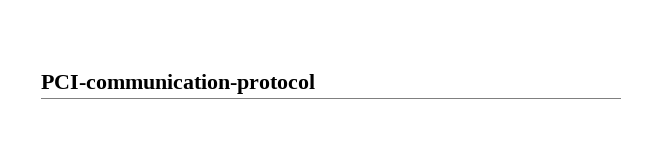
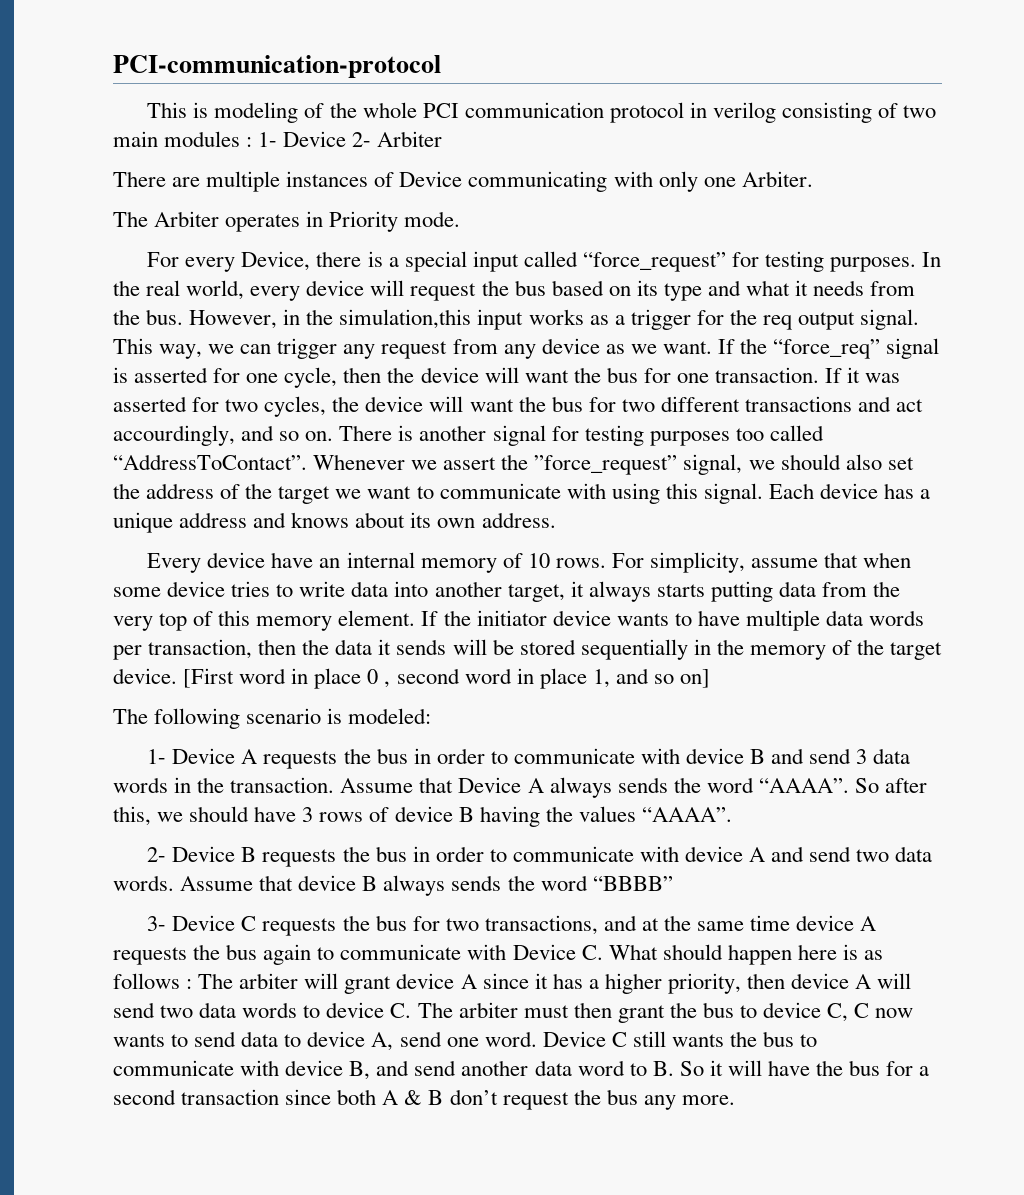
(315, 84) none -> [147,102,937,123] [113,131,443,147] [113,171,813,192] [113,211,461,232] [147,251,942,272] [113,280,916,301] [113,309,920,330] [113,338,940,359] [113,367,901,388] [113,396,924,417] [113,425,824,446] [113,454,914,475] [113,483,931,504] [113,512,556,533] [147,552,912,573] [113,581,901,602] [113,610,925,631] [113,639,943,660] [113,668,711,689] [113,708,432,729] [147,748,911,769] [113,777,928,798] [113,806,732,827] [147,846,933,867] [113,875,673,896] [147,915,877,936] [113,944,884,965] [113,973,912,994] [113,1002,914,1023] [113,1031,818,1051] [113,1060,930,1080] [113,1089,735,1110] // This is modeling of the whole PCI communication protocol in verilog consisting of two main modules : 1- Device 2- Arbiter // There are multiple instances of Device communicating with only one Arbiter. // The Arbiter operates in Priority mode. // For every Device, there is a special input called “force_request” for testing purposes. In the real world, every device will request the bus based on its type and what it needs from the bus. However, in the simulation,this input works as a trigger for the req output signal. This way, we can trigger any request from any device as we want. If the “force_req” signal is asserted for one cycle, then the device will want the bus for one transaction. If it was asserted for two cycles, the device will want the bus for two different transactions and act accourdingly, and so on. There is another signal for testing purposes too called “AddressToContact”. Whenever we assert the ”force_request” signal, we should also set the address of the target we want to communicate with using this signal. Each device has a unique address and knows about its own address. // Every device have an internal memory of 10 rows. For simplicity, assume that when some device tries to write data into another target, it always starts putting data from the very top of this memory element. If the initiator device wants to have multiple data words per transaction, then the data it sends will be stored sequentially in the memory of the target device. [First word in place 0 , second word in place 1, and so on] // The following scenario is modeled: // 1- Device A requests the bus in order to communicate with device B and send 3 data words in the transaction. Assume that Device A always sends the word “AAAA”. So after this, we should have 3 rows of device B having the values “AAAA”. // 2- Device B requests the bus in order to communicate with device A and send two data words. Assume that device B always sends the word “BBBB” // 3- Device C requests the bus for two transactions, and at the same time device A requests the bus again to communicate with Device C. What should happen here is as follows : The arbiter will grant device A since it has a higher priority, then device A will send two data words to device C. The arbiter must then grant the bus to device C, C now wants to send data to device A, send one word. Device C still wants the bus to communicate with device B, and send another data word to B. So it will have the bus for a second transaction since both A & B don’t request the bus any more.

